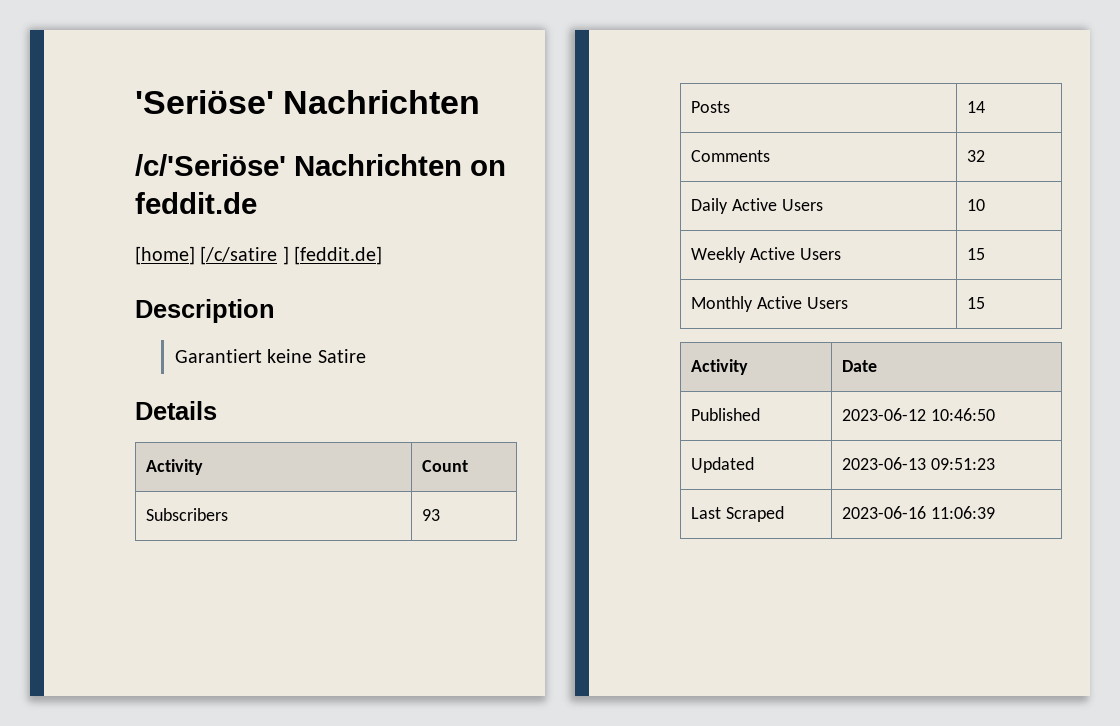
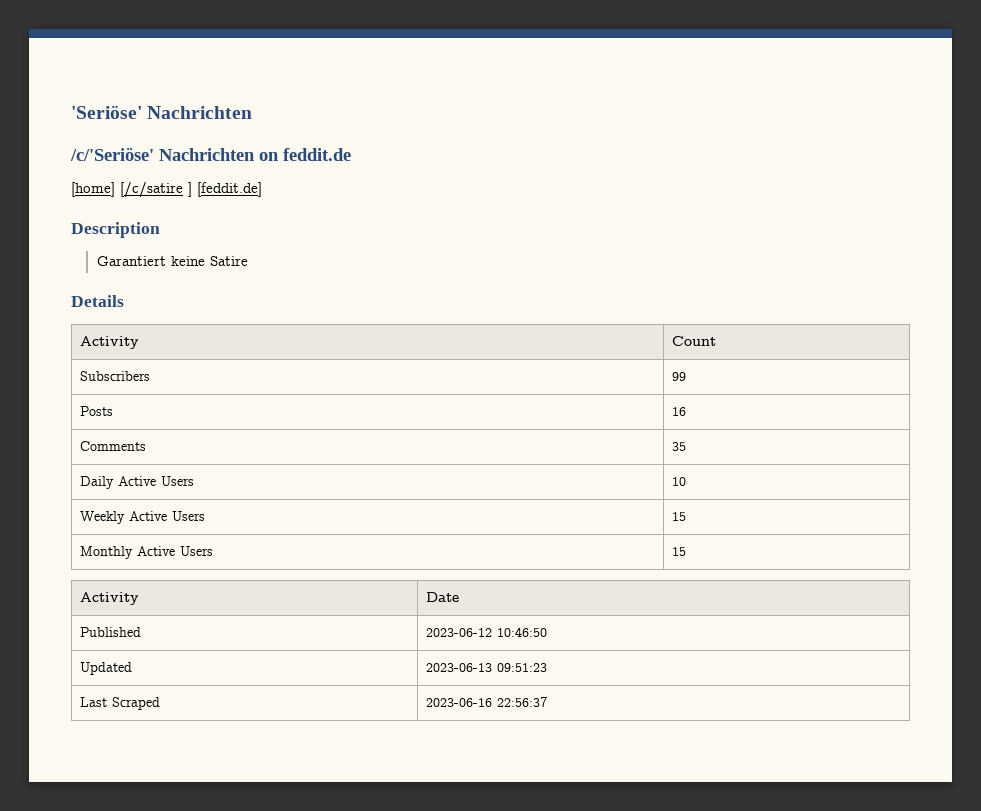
[421,509,440,521] 93 -> [671,372,686,381] 99
[966,101,985,113] 14 -> [671,407,686,416] 16
[966,150,985,162] 32 -> [671,442,686,451] 35
[930,506,995,519] 11:06:39 -> [496,697,547,707] 22:56:37

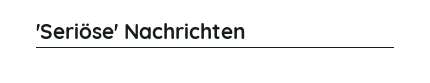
[70,147,351,161] [71,181,262,198] [71,222,160,238] [96,256,248,266] [71,295,124,307] [79,336,139,349] [671,336,716,346] [79,371,150,381] [671,372,686,381] [79,406,113,416] [671,407,686,416] [79,441,146,451] [671,442,686,451] [79,476,194,489] [671,477,686,486] [79,511,205,524] [671,512,686,521] [79,546,213,559] [671,547,686,556] [79,592,139,605] [425,592,459,602] [79,627,141,637] [425,627,547,637] [79,662,132,675] [425,663,547,672] [79,697,160,710] [425,697,547,707] // /c/'Seriöse' Nachrichten on feddit.de // [home] [/c/satire ] [feddit.de] // Description // Garantiert keine Satire // Details // Activity | Count // Subscribers | 99 // Posts | 16 // Comments | 35 // Daily Active Users | 10 // Weekly Active Users | 15 // Monthly Active Users | 15 // Activity | Date // Published | 2023-06-12 10:46:50 // Updated | 2023-06-13 09:51:23 // Last Scraped | 2023-06-16 22:56:37 -> (246, 31) none

